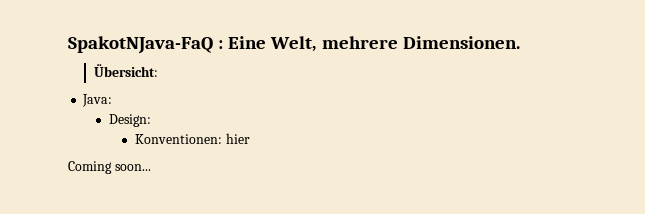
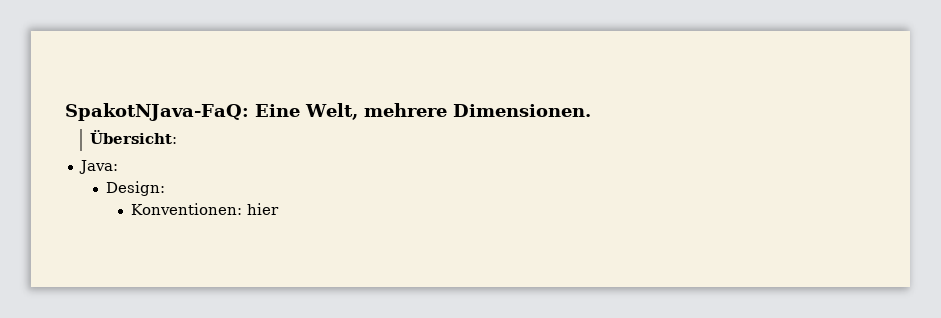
[68,36,224,54] SpakotNJava-FaQ : -> [65,103,249,121] SpakotNJava-FaQ:
[68,161,151,174] // Coming soon... -> (280, 209) none

